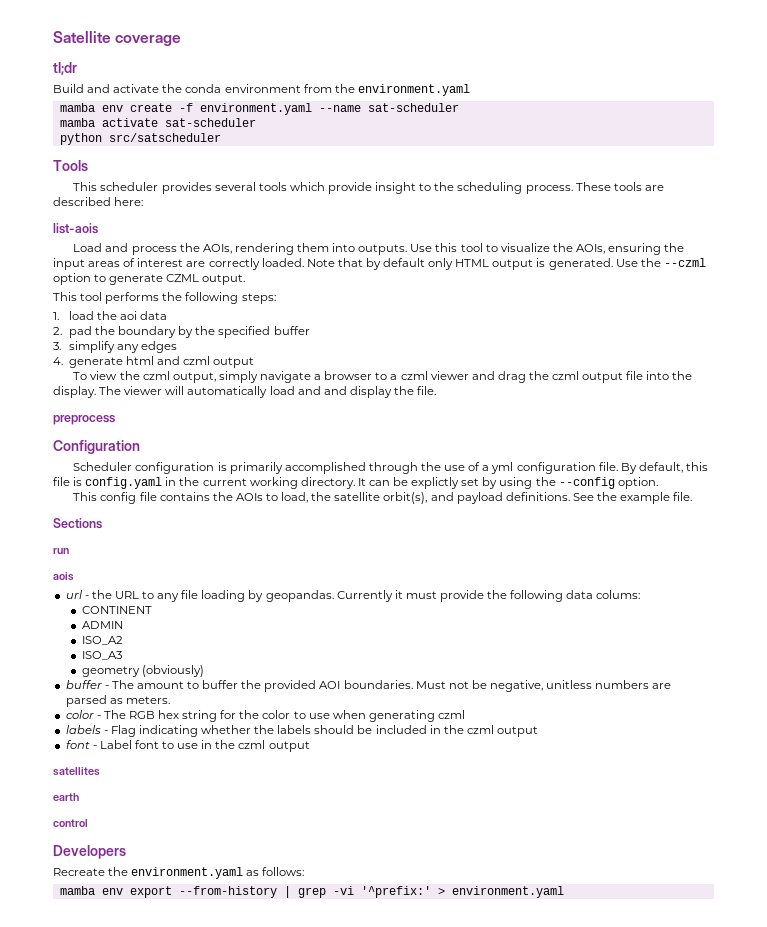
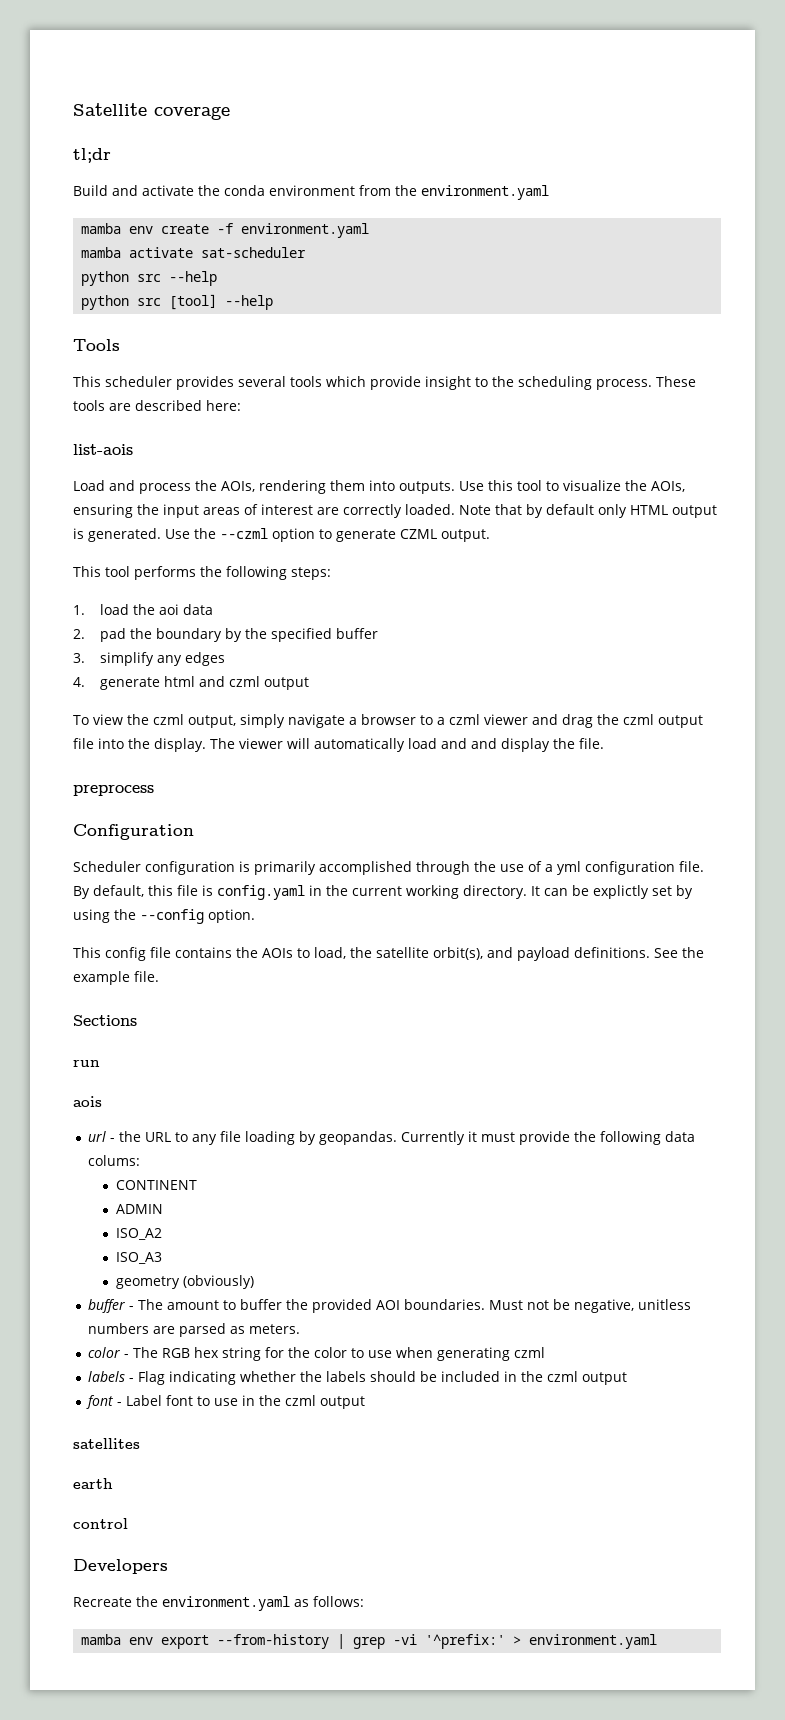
[318,103,459,112] --name sat-scheduler -> (370, 230) none
[108,133,221,142] src/satscheduler -> [137,271,218,286] [81,294,274,310] src --help // python src [tool] --help

